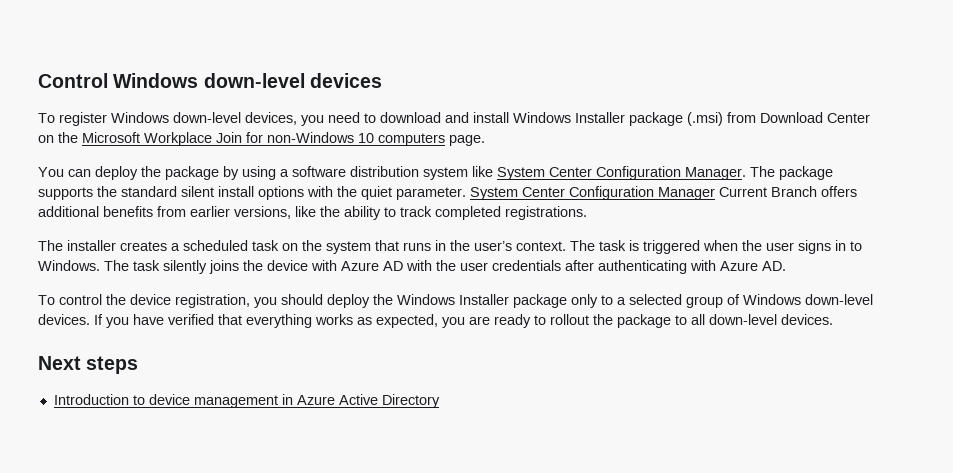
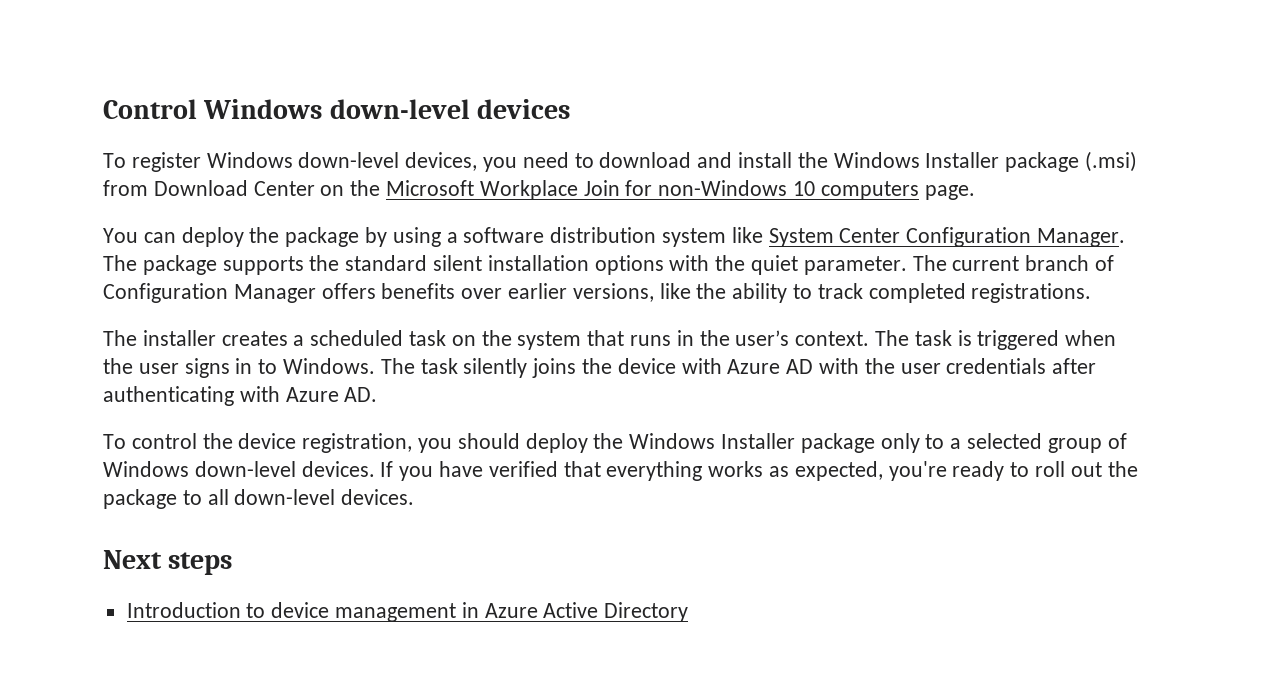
(509, 117) none -> [797,152,828,168] the
[218,186,254,197] install -> [487,255,589,271] installation
[470,186,857,200] [38,206,186,217] System Center Configuration Manager Current Branch offers additional benefits from -> [912,255,1115,271] [103,283,503,303] The current branch of Configuration Manager offers benefits over
[442,314,589,328] you are ready to rollout -> [888,461,1102,481] you're ready to roll out

